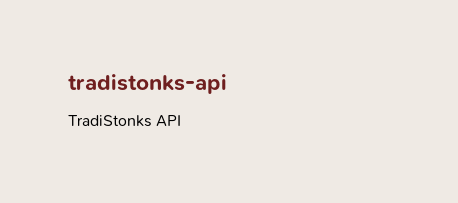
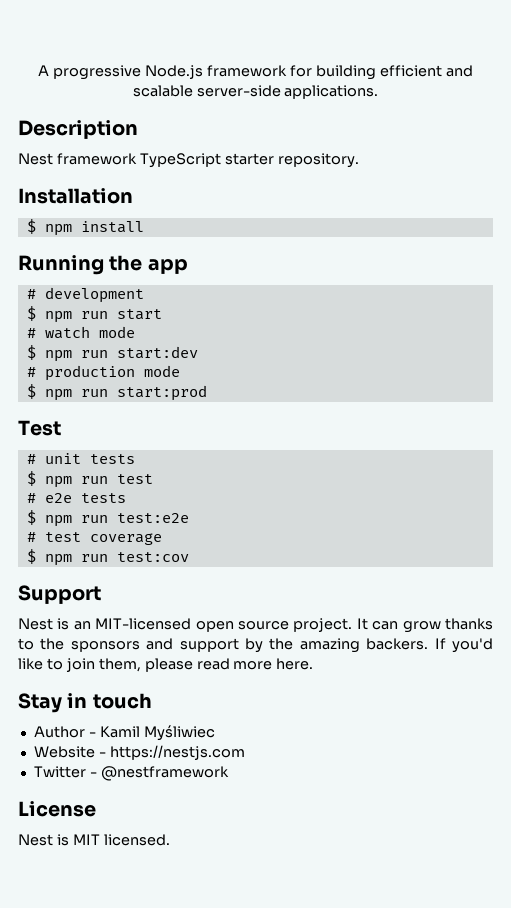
[68,74,227,94] [68,115,182,127] tradistonks-api // TradiStonks API -> [38,65,473,80] [132,85,379,99] [18,120,138,139] [18,153,359,168] [18,188,133,204] [26,219,144,236] [18,255,188,275] [26,287,144,303] [26,306,162,323] [26,326,135,339] [26,345,198,362] [26,365,180,381] [26,384,207,401] [18,420,61,436] [26,453,135,464] [26,471,153,488] [26,493,126,503] [26,510,189,527] [26,532,162,545] [26,549,189,566] [18,585,101,604] [18,618,493,633] [18,638,493,653] [18,658,314,672] [18,693,152,713] [33,725,215,741] [33,745,245,760] [33,766,229,781] [18,801,96,817] [18,834,170,846] A progressive Node.js framework for building efficient and scalable server-side applications. // Description // Nest framework TypeScript starter repository. // Installation // $ npm install // Running the app // # development // $ npm run start // # watch mode // $ npm run start:dev // # production mode // $ npm run start:prod // Test // # unit tests // $ npm run test // # e2e tests // $ npm run test:e2e // # test coverage // $ npm run test:cov // Support // Nest is an MIT-licensed open source project. It can grow thanks to the sponsors and support by the amazing backers. If you'd like to join them, please read more here. // Stay in touch // Author - Kamil Myśliwiec // Website - https://nestjs.com // Twitter - @nestframework // License // Nest is MIT licensed.

